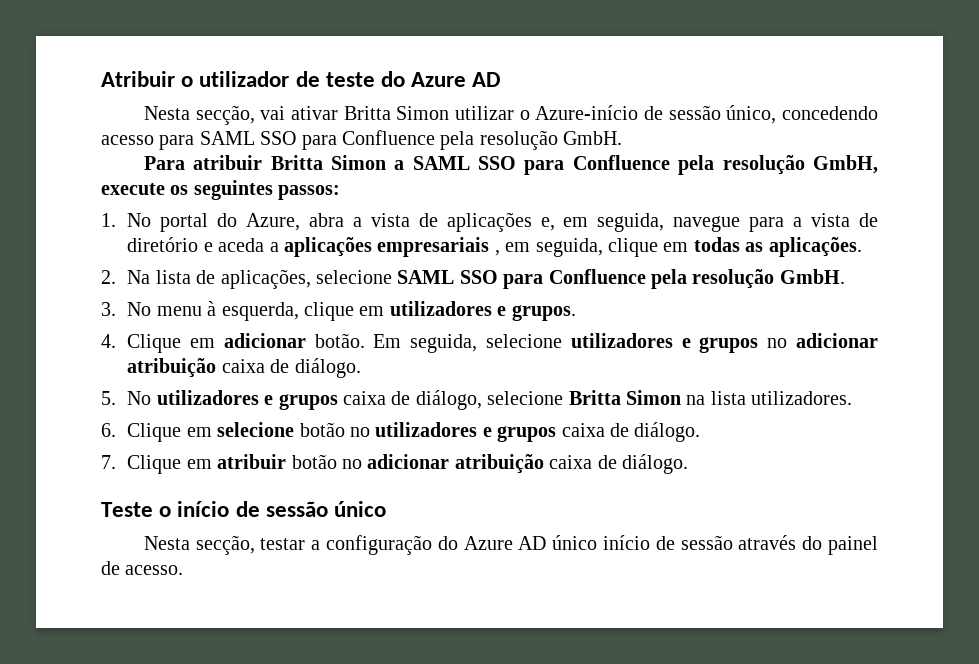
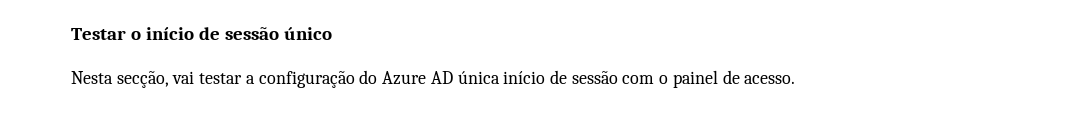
[101,71,502,87] [143,105,878,125] [101,130,623,150] [143,155,878,175] [101,180,341,200] [101,212,878,232] [127,237,862,257] [101,269,845,289] [101,301,576,321] [101,333,879,353] [127,358,361,378] [101,390,853,410] [101,422,701,442] [101,454,688,474] [101,502,153,517] Atribuir o utilizador de teste do Azure AD // Nesta secção, vai ativar Britta Simon utilizar o Azure-início de sessão único, concedendo acesso para SAML SSO para Confluence pela resolução GmbH. // Para atribuir Britta Simon a SAML SSO para Confluence pela resolução GmbH, execute os seguintes passos: // 1. No portal do Azure, abra a vista de aplicações e, em seguida, navegue para a vista de diretório e aceda a aplicações empresariais , em seguida, clique em todas as aplicações. // 2. Na lista de aplicações, selecione SAML SSO para Confluence pela resolução GmbH. // 3. No menu à esquerda, clique em utilizadores e grupos. // 4. Clique em adicionar botão. Em seguida, selecione utilizadores e grupos no adicionar atribuição caixa de diálogo. // 5. No utilizadores e grupos caixa de diálogo, selecione Britta Simon na lista utilizadores. // 6. Clique em selecione botão no utilizadores e grupos caixa de diálogo. // 7. Clique em atribuir botão no adicionar atribuição caixa de diálogo. // Teste -> [71,28,126,40] Testar
(255, 545) none -> [172,71,195,84] vai
[552,535,823,550] único início de sessão através do -> [457,70,669,84] única início de sessão com o

